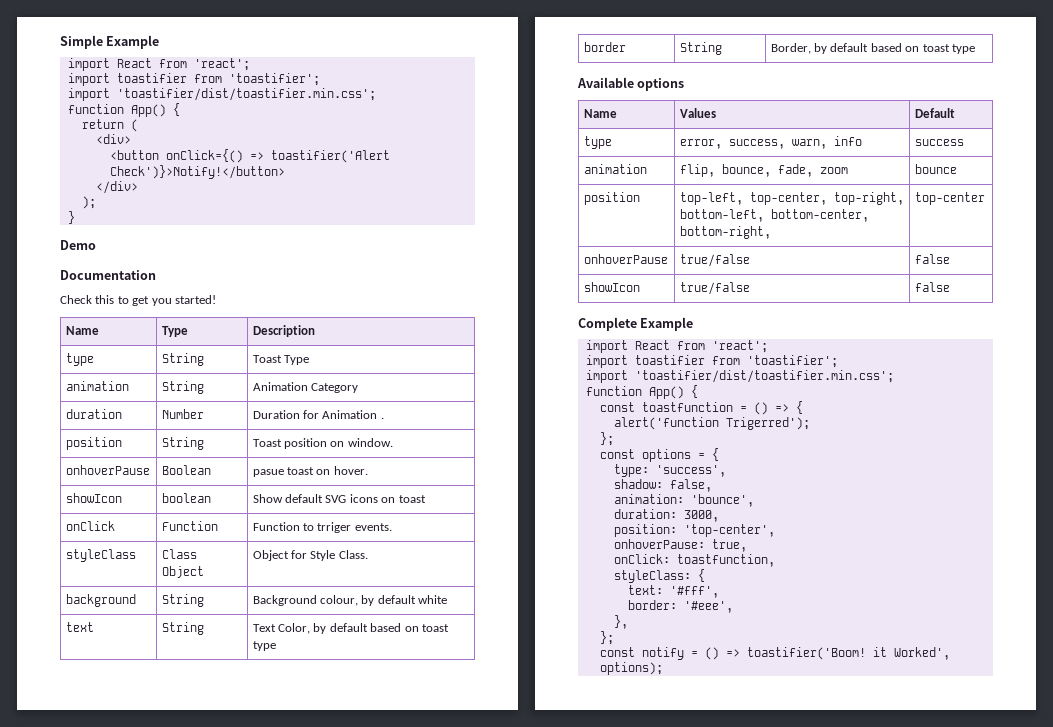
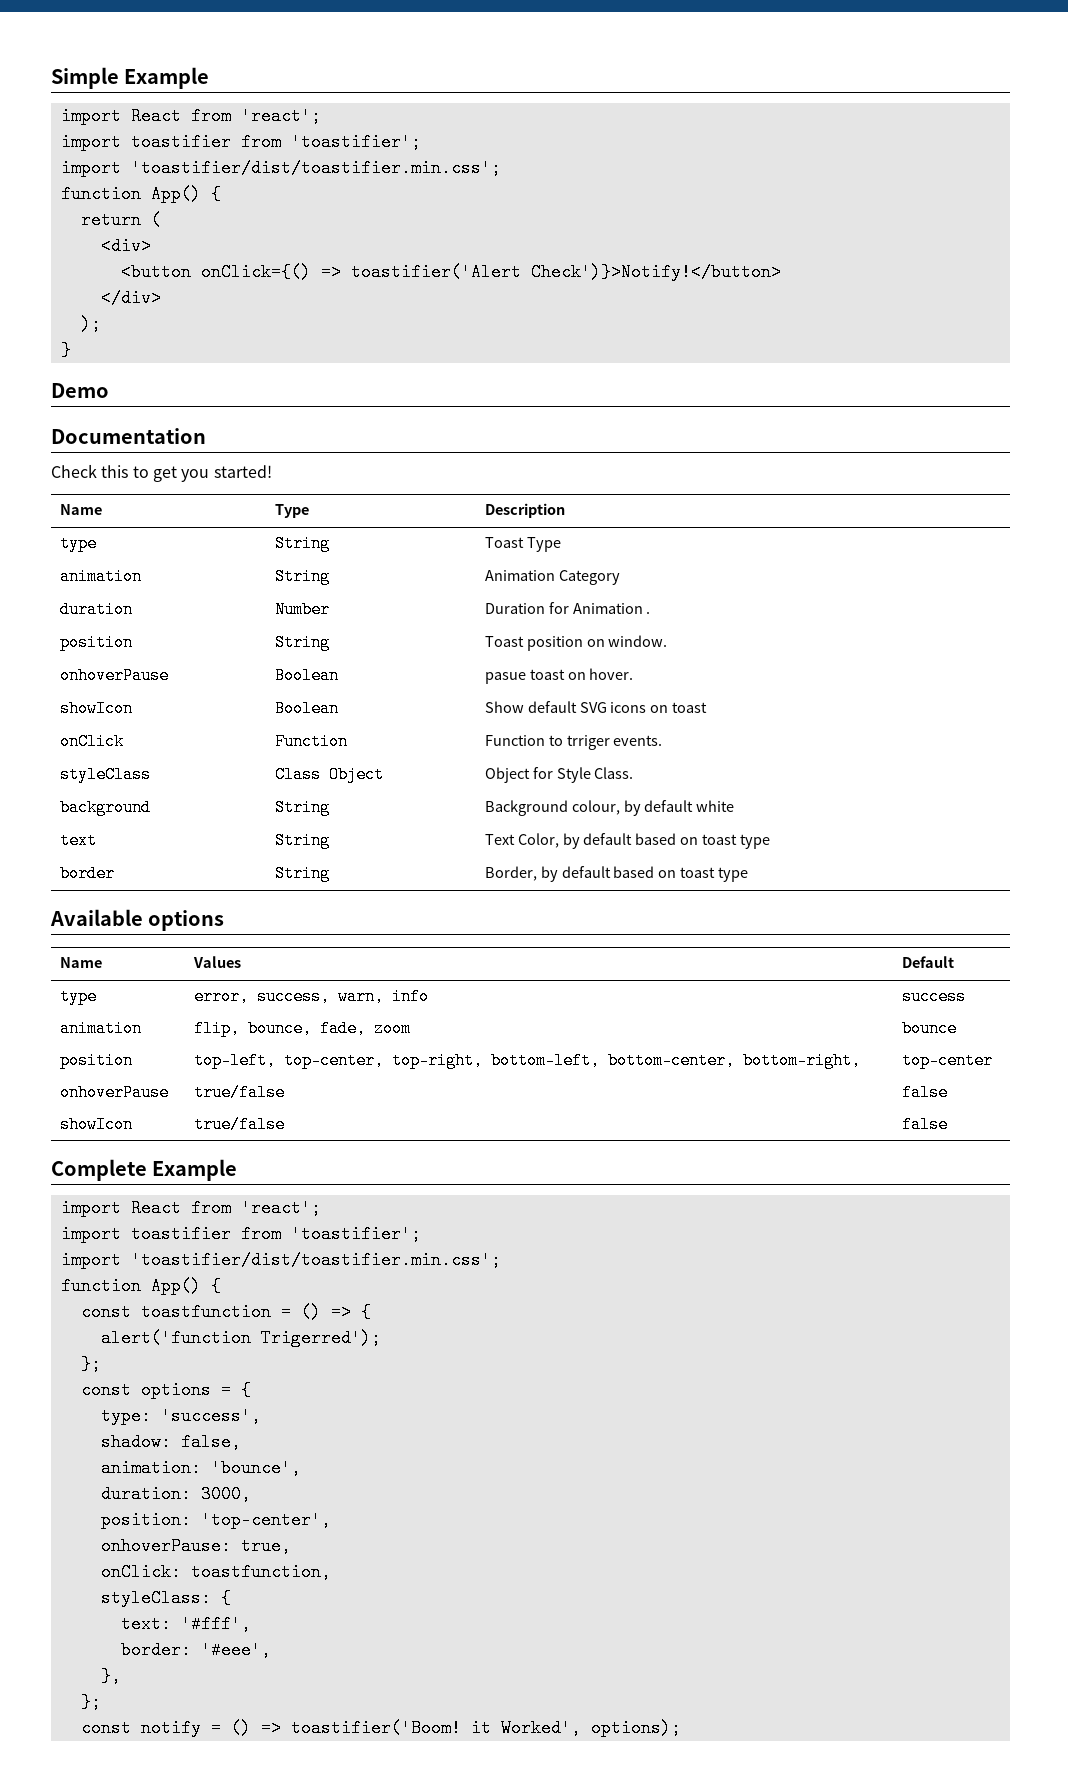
[161,493,211,503] boolean -> [274,700,339,717] Boolean

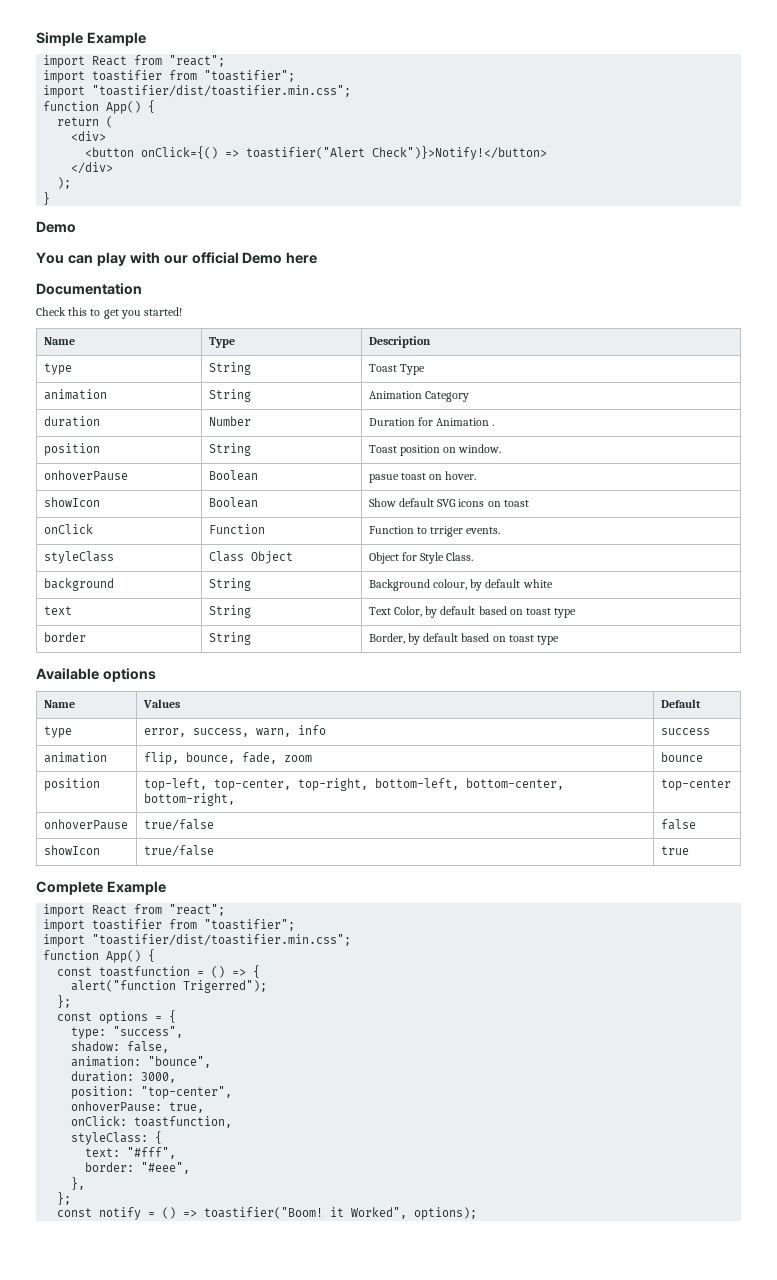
[240,107,321,125] [60,133,421,151] [60,159,501,177] 'react'; // import toastifier from 'toastifier'; // import 'toastifier/dist/toastifier.min.css'; -> [169,55,226,67] [43,70,296,83] [43,85,352,98] "react"; // import toastifier from "toastifier"; // import "toastifier/dist/toastifier.min.css";
[350,263,781,281] toastifier('Alert Check')}>Notify!</button> -> [246,146,548,160] toastifier("Alert Check")}>Notify!</button>
(109, 390) none -> [36,252,318,266] // You can play with our official Demo here
[901,1116,948,1133] false -> [660,846,689,855] true
[240,1199,321,1217] [60,1225,421,1243] [60,1251,501,1269] 'react'; // import toastifier from 'toastifier'; // import 'toastifier/dist/toastifier.min.css'; -> [169,904,226,916] [43,919,296,932] [43,934,352,947] "react"; // import toastifier from "toastifier"; // import "toastifier/dist/toastifier.min.css";
[100,1329,381,1347] alert('function Trigerred'); -> [71,980,268,993] alert("function Trigerred");
[160,1407,261,1425] 'success', -> [113,1026,184,1038] "success",
[210,1459,301,1477] 'bounce', -> [148,1056,212,1068] "bounce",
[200,1511,331,1529] 'top-center', -> [141,1086,233,1099] "top-center",
[180,1615,251,1633] '#fff', -> [127,1147,177,1159] "#fff",
[200,1641,271,1659] '#eee', -> [141,1162,191,1174] "#eee",
[290,1719,581,1737] toastifier('Boom! it Worked', -> [204,1207,408,1219] toastifier("Boom! it Worked",

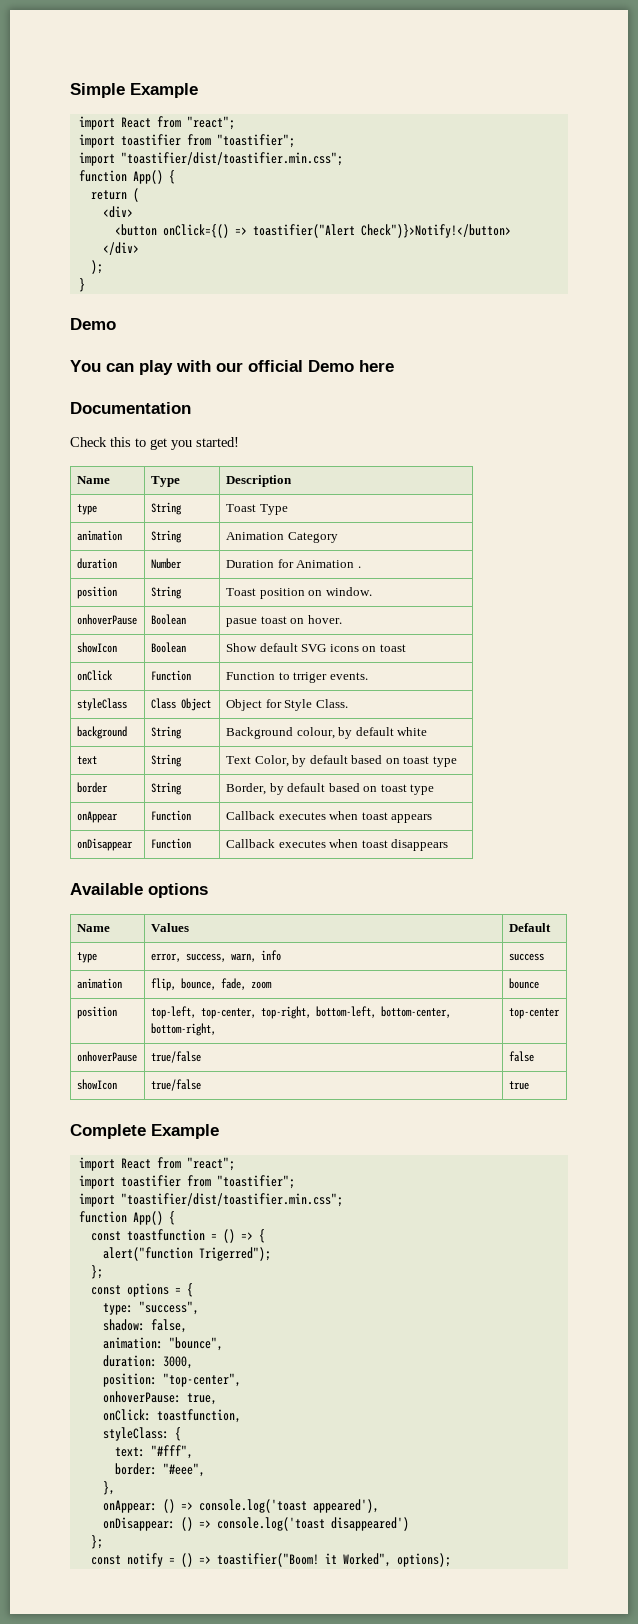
(560, 640) none -> [76,811,118,823] [150,810,191,821] [225,811,433,823] [76,838,133,851] [150,838,191,849] [225,839,449,851] // onAppear | Function | Callback executes when toast appears // onDisappear | Function | Callback executes when toast disappears
(86, 1183) none -> [102,1499,379,1513] [102,1517,409,1531] // onAppear: () => console.log('toast appeared'), // onDisappear: () => console.log('toast disappeared')

